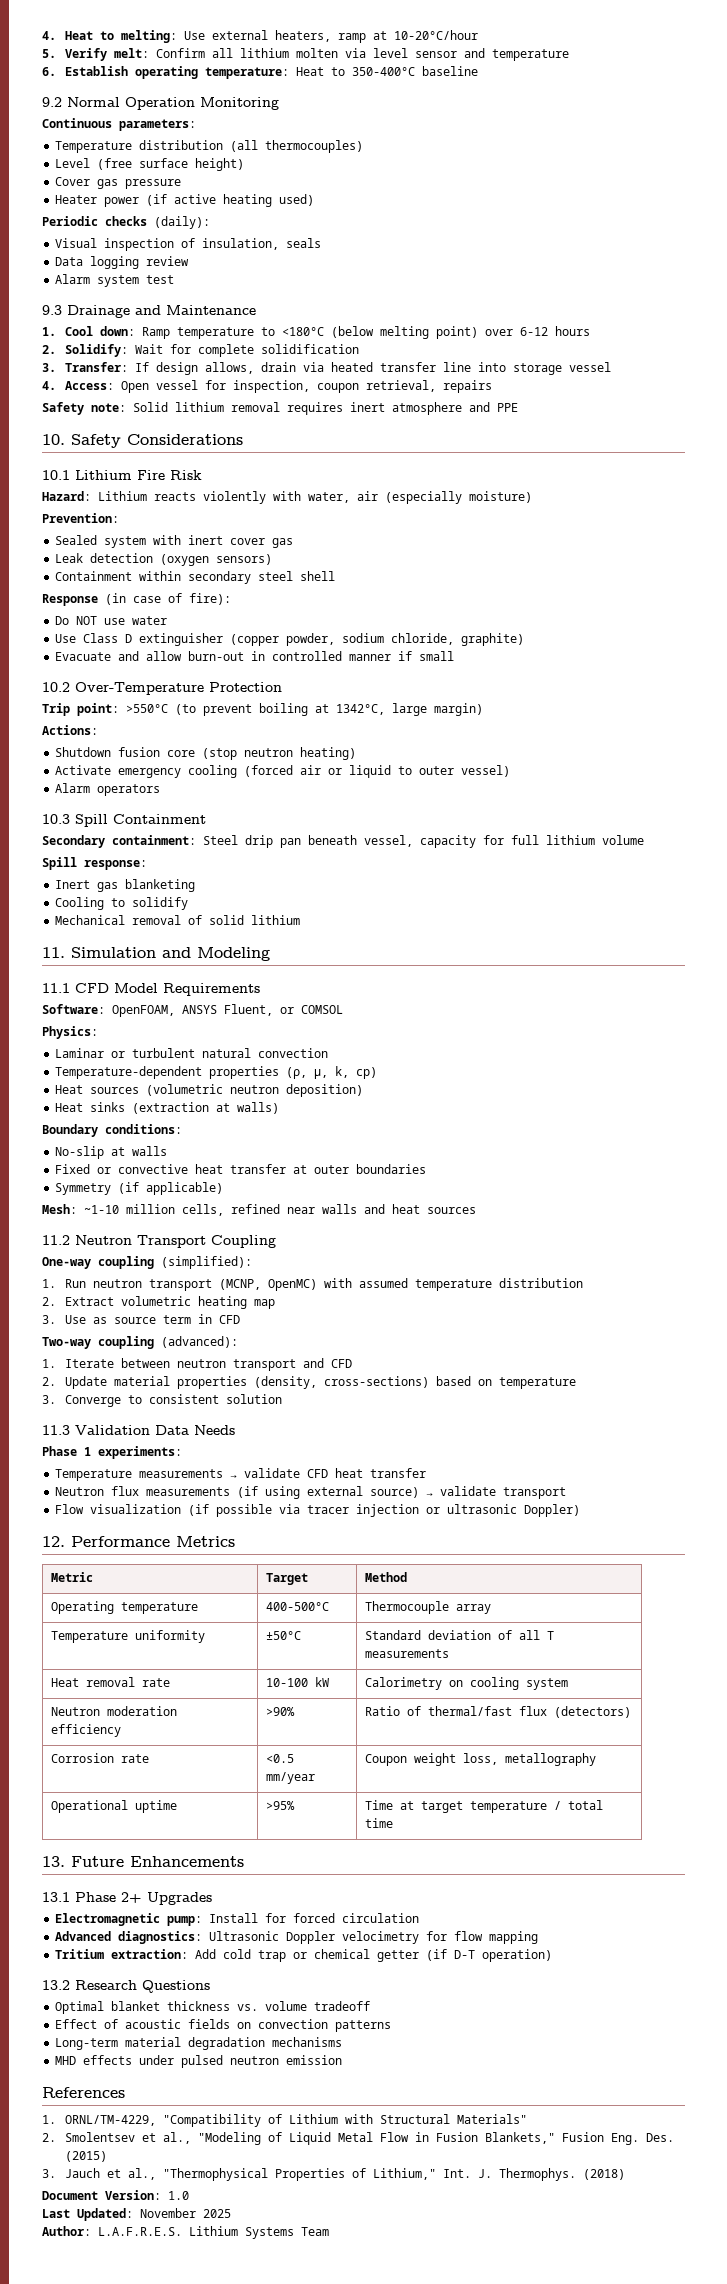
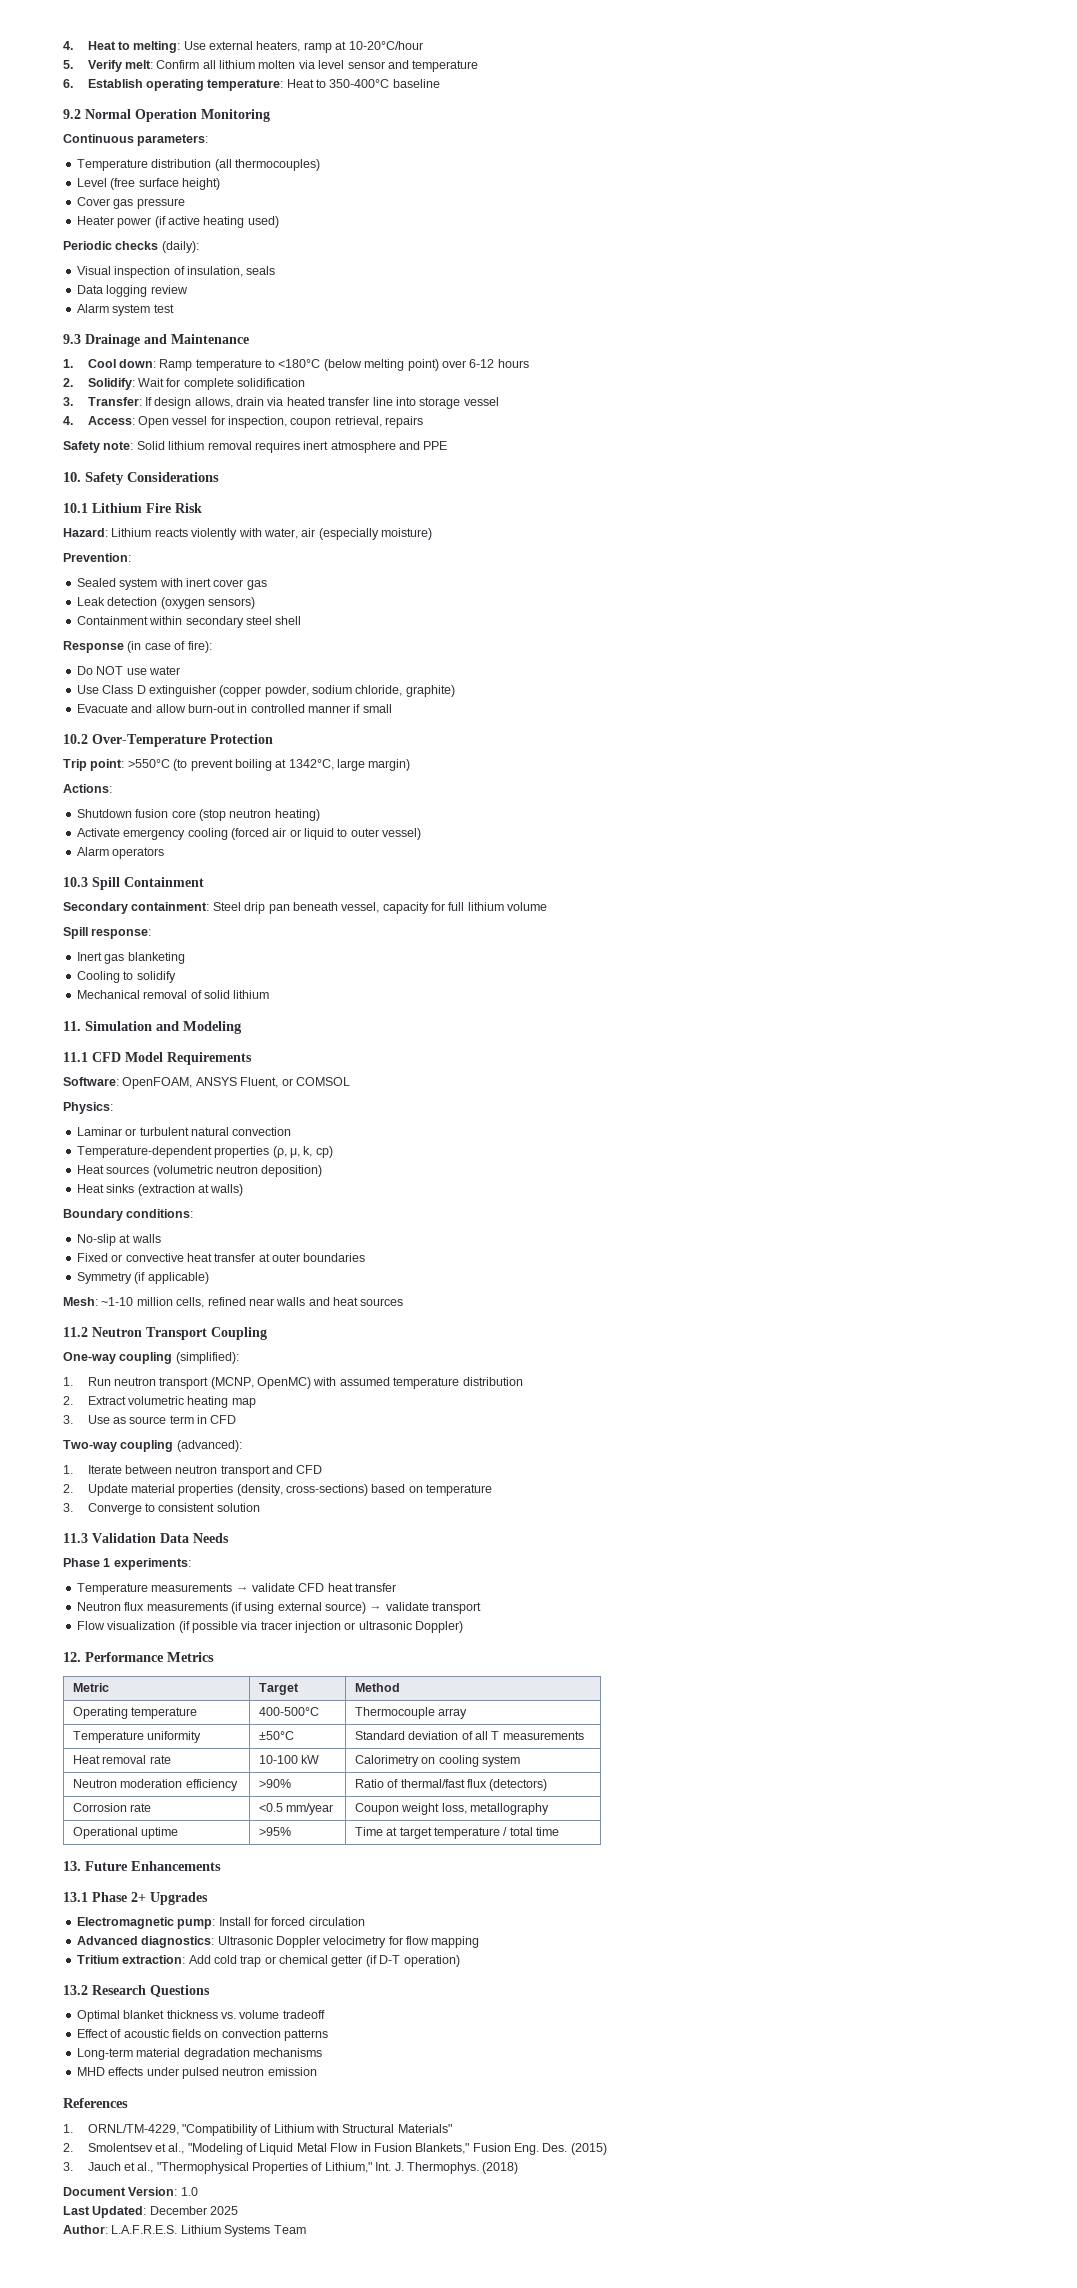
[140,2208,196,2218] November -> [149,2206,207,2215] December

